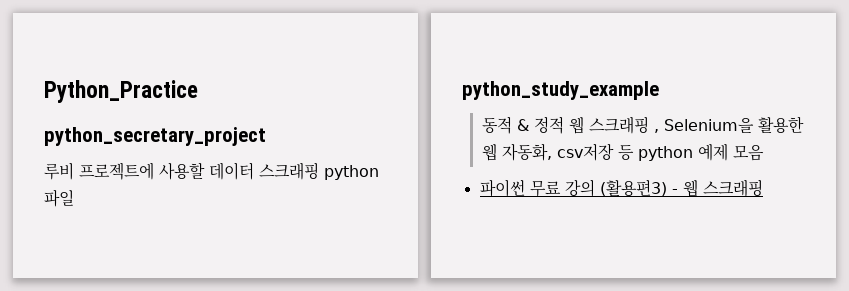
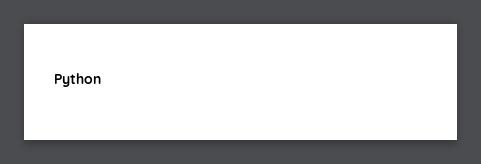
[44,80,198,103] [44,127,266,146] [44,162,379,180] [44,189,74,207] [462,81,659,100] [481,116,804,134] [481,143,764,161] [479,179,763,197] Python_Practice // python_secretary_project // 루비 프로젝트에 사용할 데이터 스크래핑 python 파일 // python_study_example // 동적 & 정적 웹 스크래핑 , Selenium을 활용한 웹 자동화, csv저장 등 python 예제 모음 // 파이썬 무료 강의 (활용편3) - 웹 스크래핑 -> [54,73,101,87] Python

